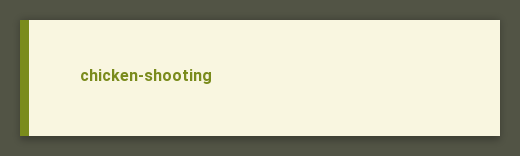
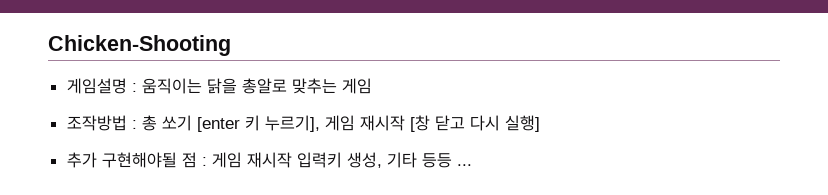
[80,69,212,84] chicken-shooting -> [48,35,231,56] [66,78,372,94] [66,115,540,132] [66,152,472,168] Chicken-Shooting // 게임설명 : 움직이는 닭을 총알로 맞추는 게임 // 조작방법 : 총 쏘기 [enter 키 누르기], 게임 재시작 [창 닫고 다시 실행] // 추가 구현해야될 점 : 게임 재시작 입력키 생성, 기타 등등 ...

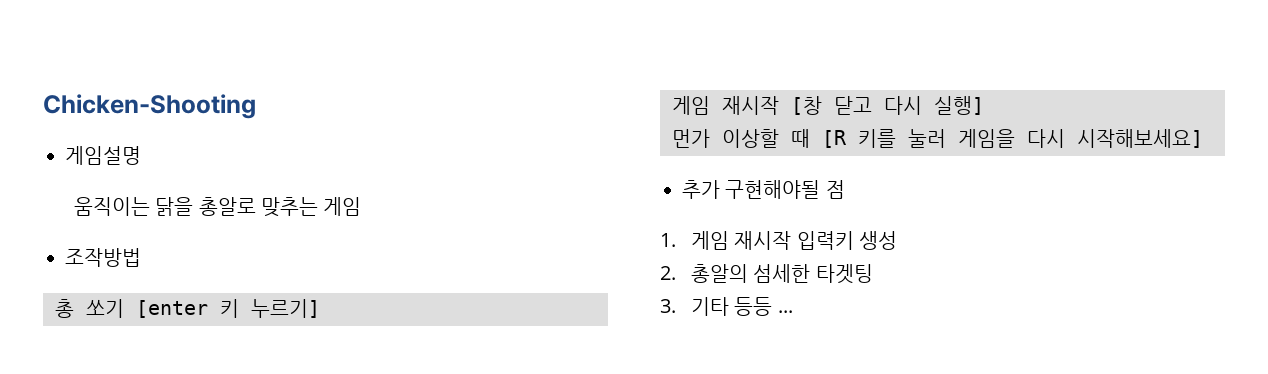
[131,83,137,92] : -> (141, 155) //
[131,120,137,129] : -> (141, 257) //
[264,115,320,132] 누르기], -> [251,299,320,318] 누르기] //
(540, 123) none -> [672,129,1203,148] // 먼가 이상할 때 [R 키를 눌러 게임을 다시 시작해보세요]
[201,157,207,166] : -> [660,233,676,247] // 1.
[346,152,382,168] 생성, -> [858,231,897,250] [660,264,873,284] [660,299,676,313] 생성 // 2. 총알의 섬세한 타겟팅 // 3.

